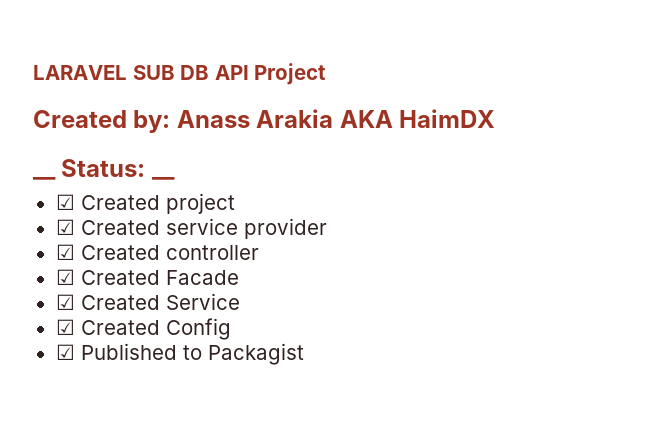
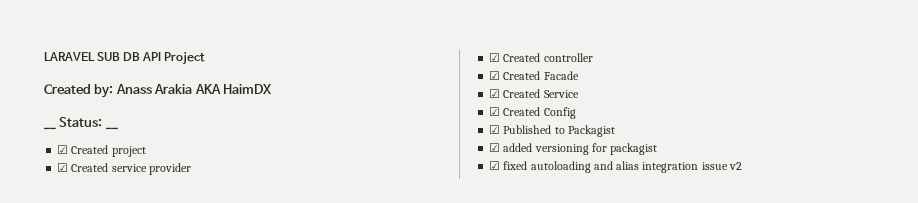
(304, 354) none -> [489,143,658,155] [489,161,742,173] // ☑ added versioning for packagist // ☑ fixed autoloading and alias integration issue v2

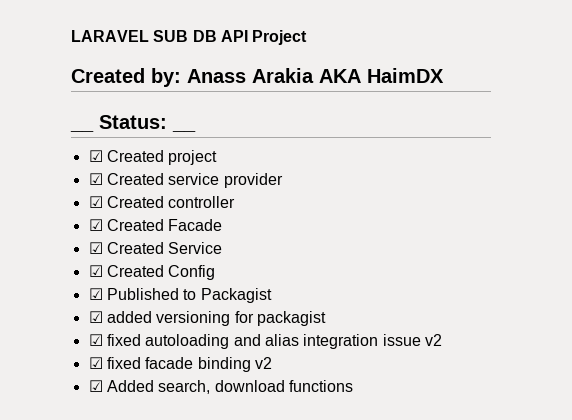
(742, 166) none -> [88,357,272,372] [88,380,353,394] // ☑ fixed facade binding v2 // ☑ Added search, download functions

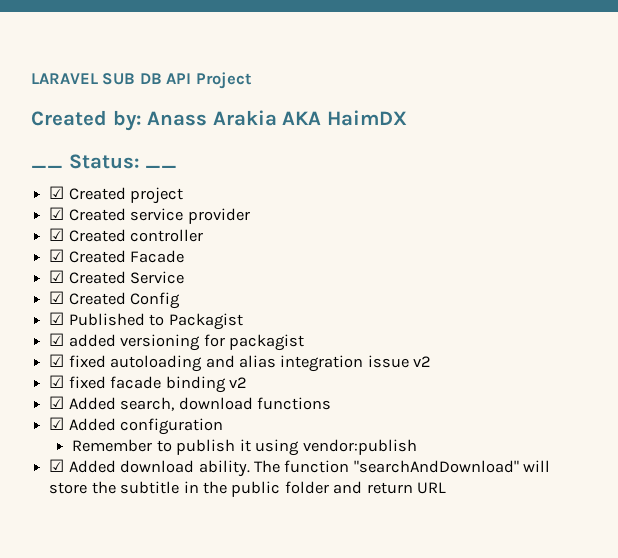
(353, 386) none -> [49,417,224,435] [72,439,417,456] [49,459,551,477] [49,481,447,497] // ☑ Added configuration // Remember to publish it using vendor:publish // ☑ Added download ability. The function "searchAndDownload" will store the subtitle in the public folder and return URL

